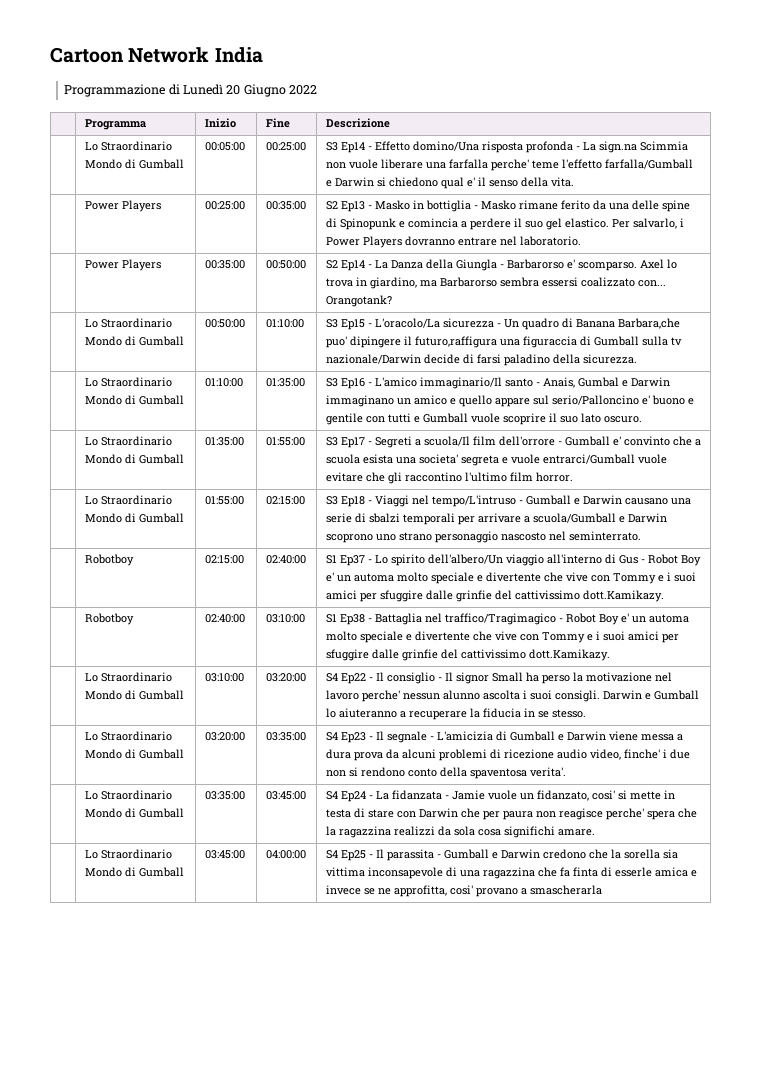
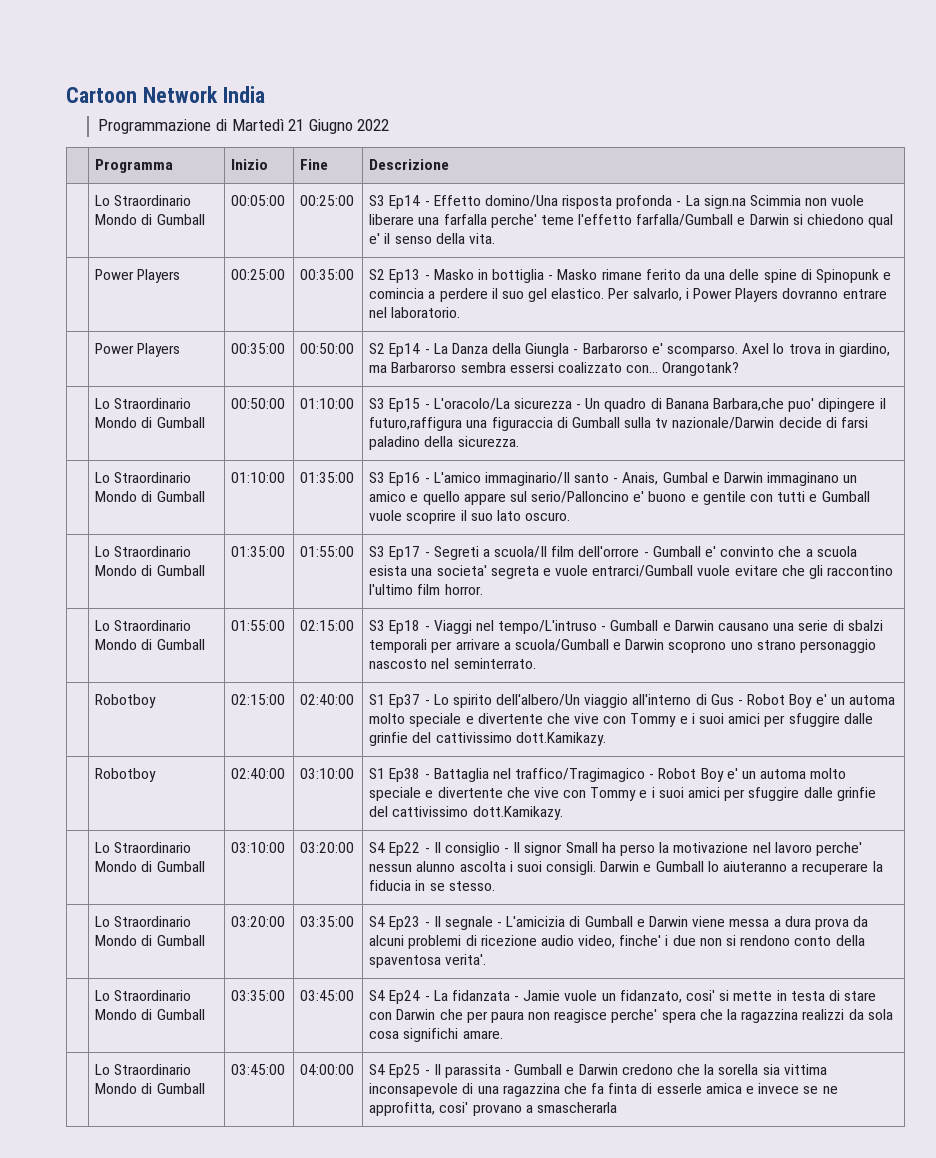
[183,84,241,95] Lunedì 20 -> [231,119,305,131] Martedì 21

